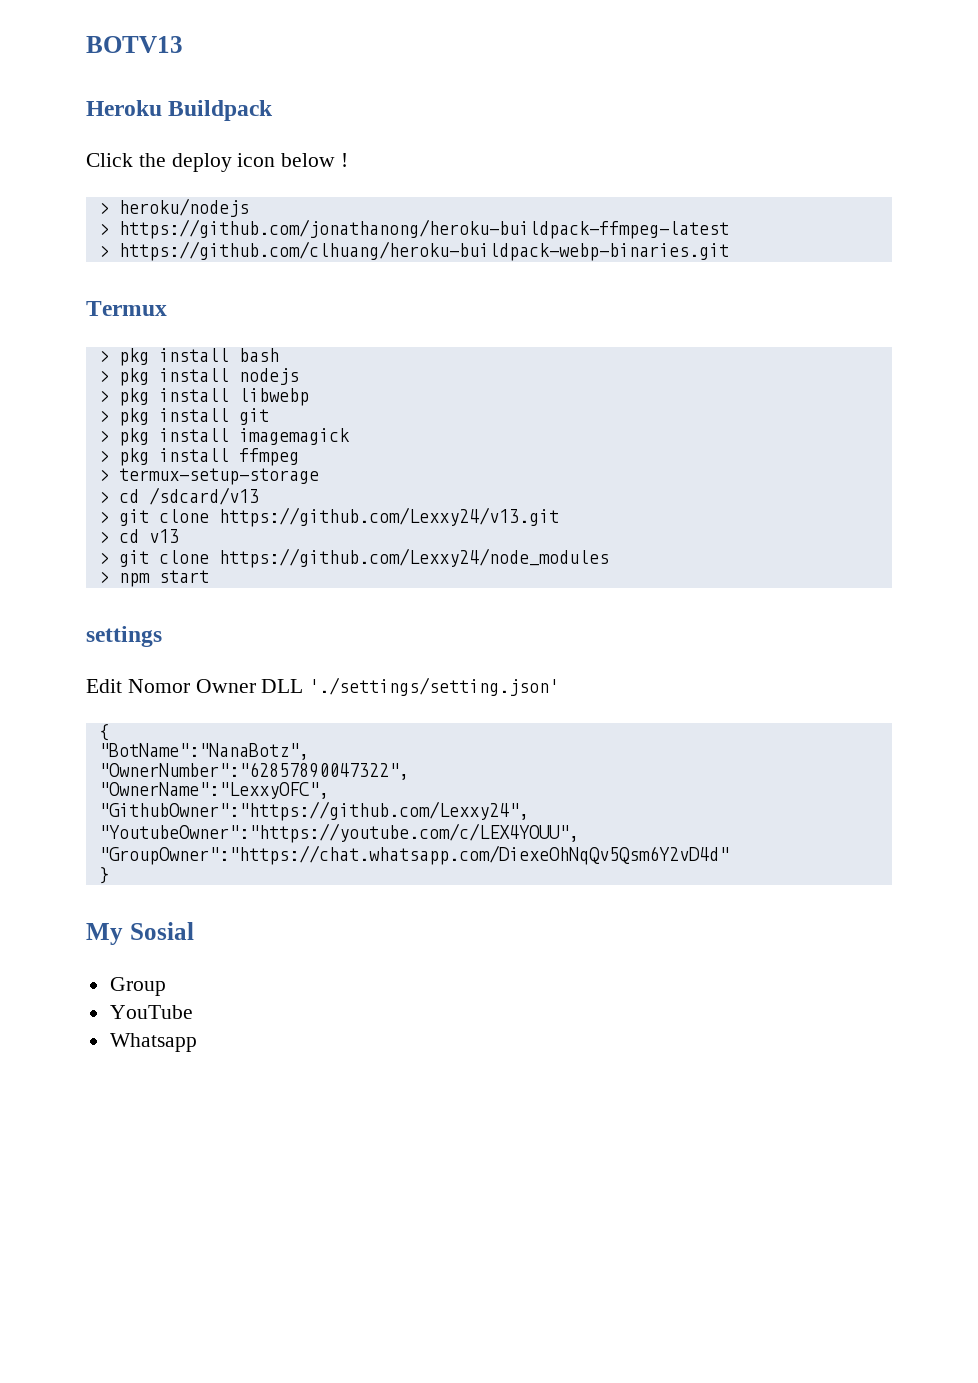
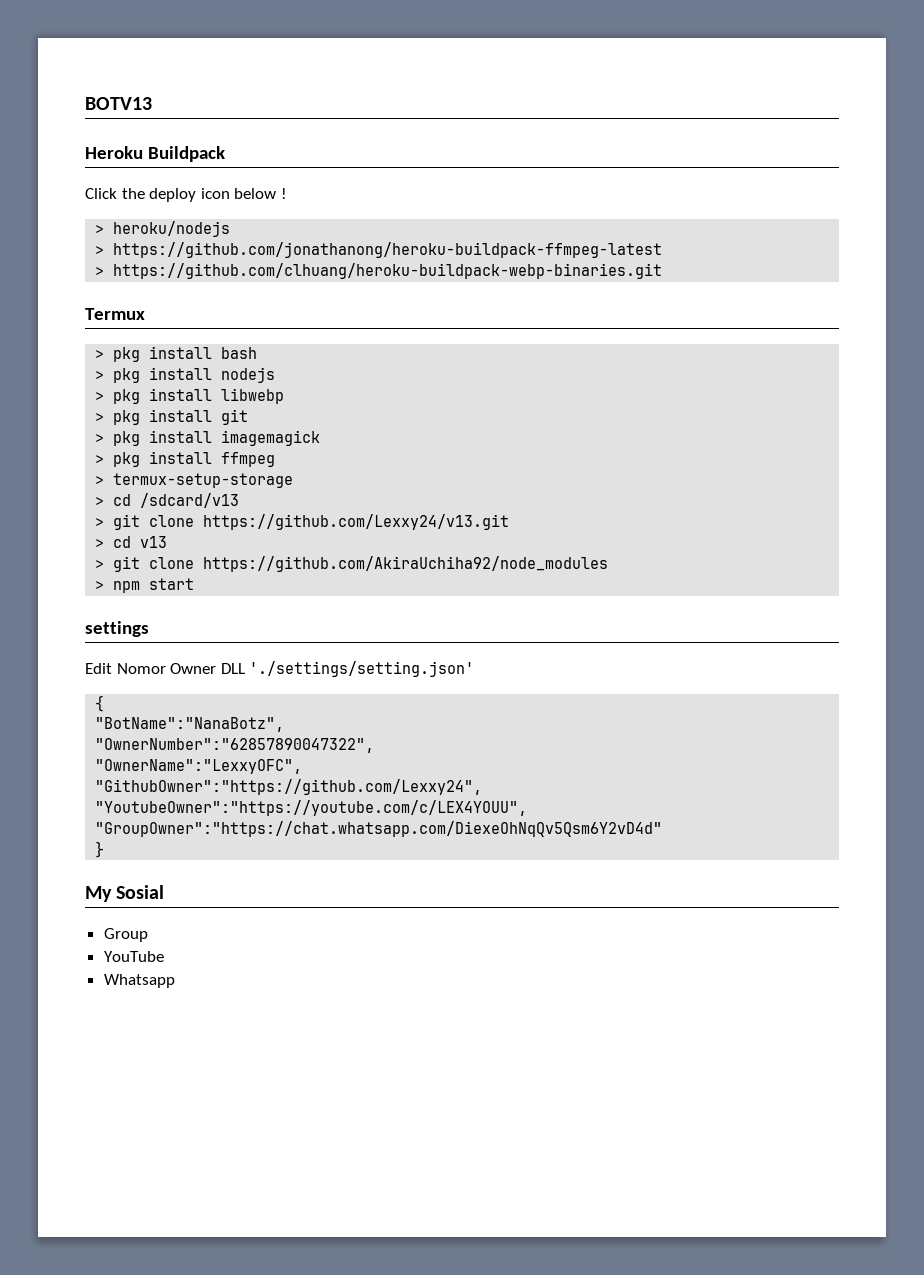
[218,548,609,568] https://github.com/Lexxy24/node_modules -> [203,556,609,572] https://github.com/AkiraUchiha92/node_modules

